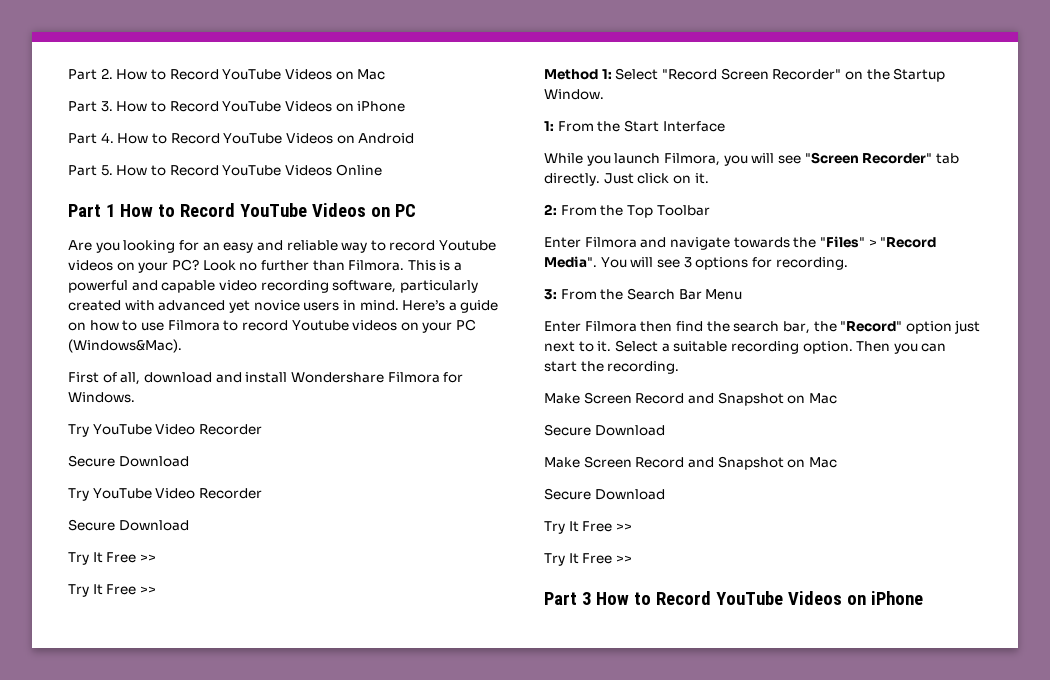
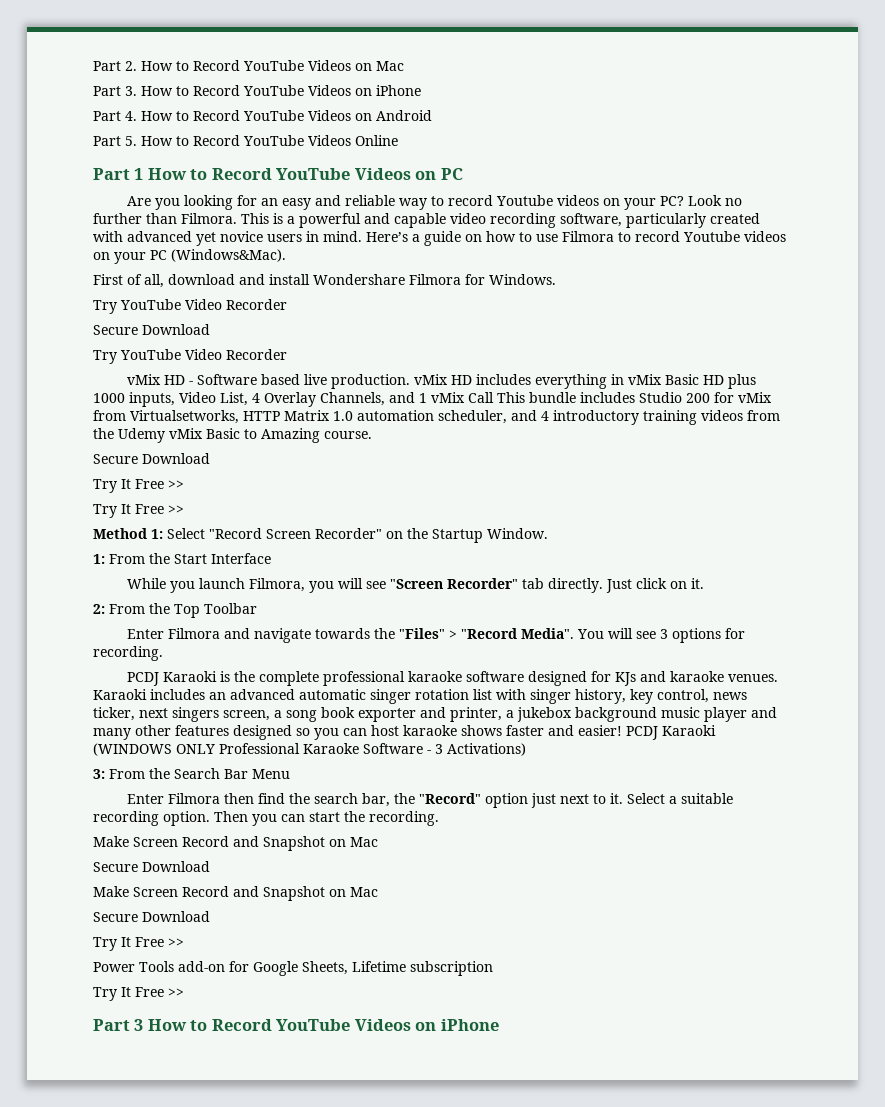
(262, 493) none -> [127,374,757,389] [93,392,772,407] [93,410,780,425] [93,428,372,443] // vMix HD - Software based live production. vMix HD includes everything in vMix Basic HD plus 1000 inputs, Video List, 4 Overlay Channels, and 1 vMix Call This bundle includes Studio 200 for vMix from Virtualsetworks, HTTP Matrix 1.0 automation scheduler, and 4 introductory training videos from the Udemy vMix Basic to Amazing course.
(848, 263) none -> [127,671,779,686] [93,689,747,704] [93,707,777,722] [93,725,716,740] [93,743,526,756] // PCDJ Karaoki is the complete professional karaoke software designed for KJs and karaoke venues. Karaoki includes an advanced automatic singer rotation list with singer history, key control, news ticker, next singers screen, a song book exporter and printer, a jukebox background music player and many other features designed so you can host karaoke shows faster and easier! PCDJ Karaoki (WINDOWS ONLY Professional Karaoke Software - 3 Activations)
(632, 527) none -> [93,961,493,976] // Power Tools add-on for Google Sheets, Lifetime subscription

